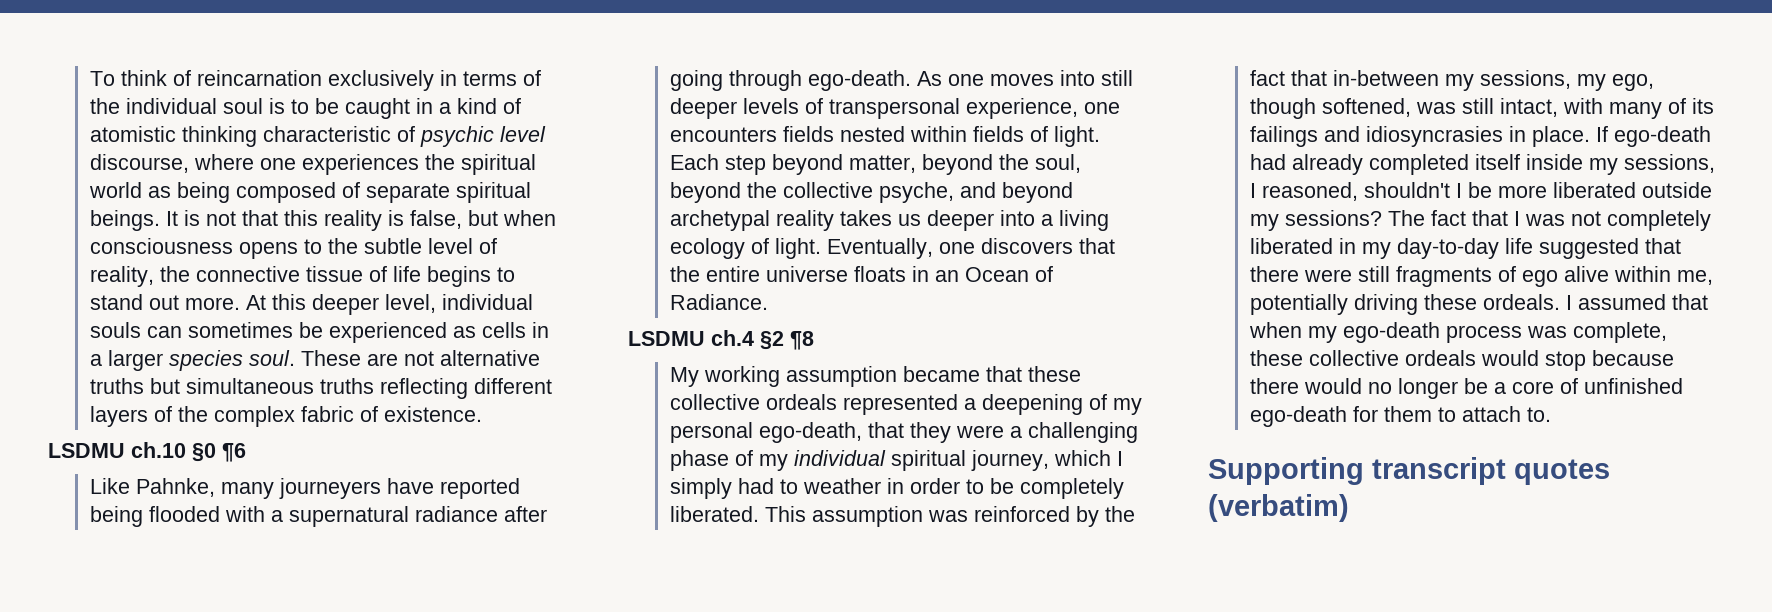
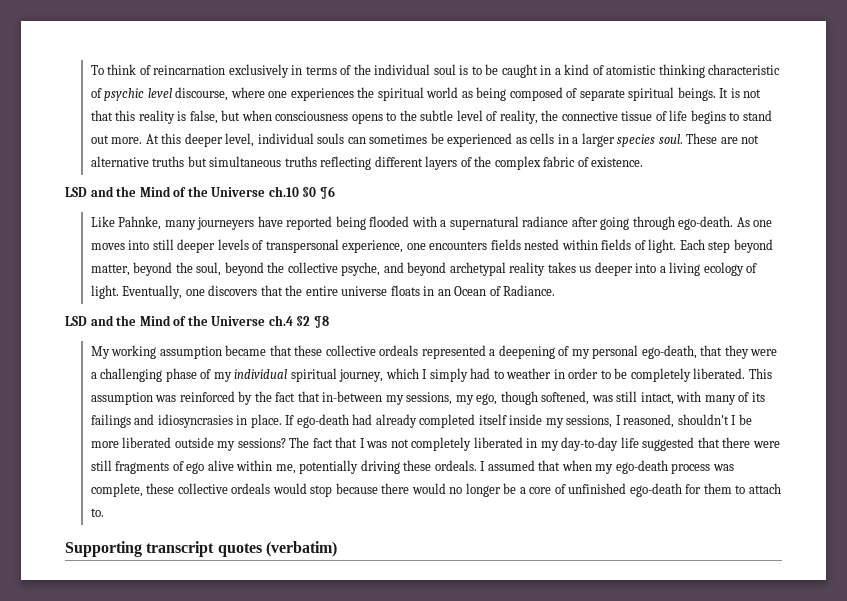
[48,443,125,458] LSDMU -> [65,186,266,197] LSD and the Mind of the Universe
[628,331,705,346] LSDMU -> [65,315,266,326] LSD and the Mind of the Universe

